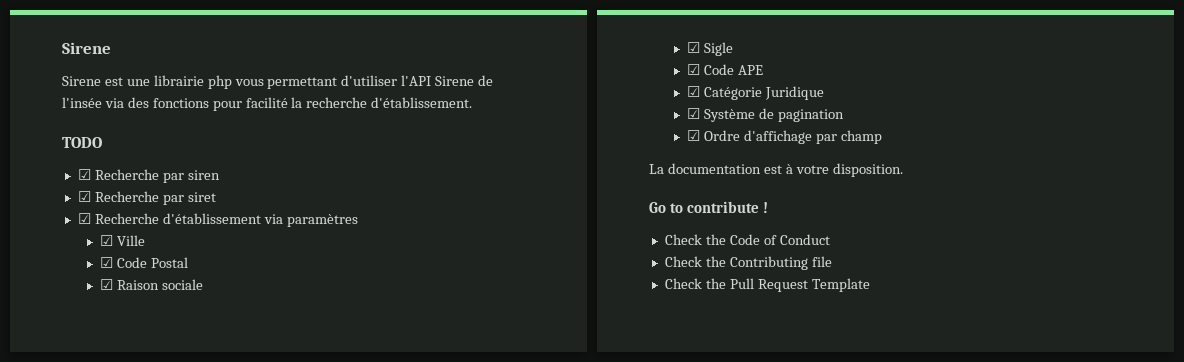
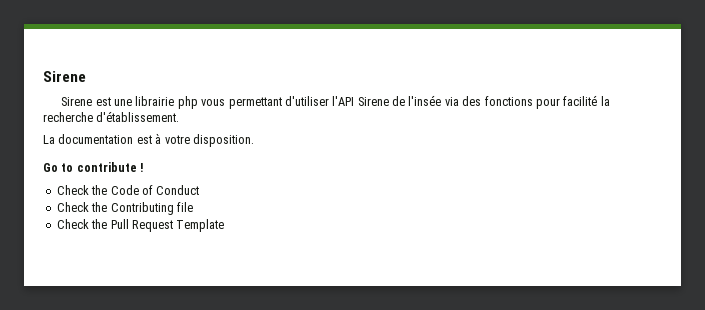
[62,137,102,148] [77,169,220,183] [77,191,216,205] [77,213,358,227] [100,235,146,246] [100,257,189,268] [100,279,204,290] [687,42,734,56] [687,64,764,75] [687,86,825,100] [687,108,845,122] [687,130,883,144] // TODO // ☑ Recherche par siren // ☑ Recherche par siret // ☑ Recherche d'établissement via paramètres // ☑ Ville // ☑ Code Postal // ☑ Raison sociale // ☑ Sigle // ☑ Code APE // ☑ Catégorie Juridique // ☑ Système de pagination // ☑ Ordre d'affichage par champ -> (180, 116) none

